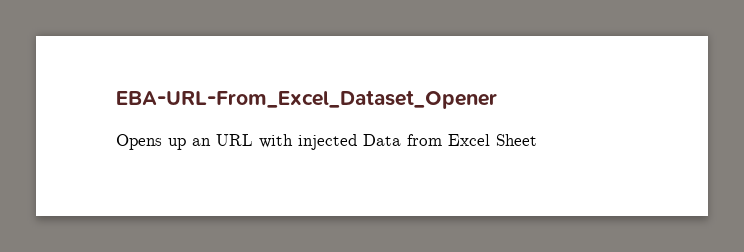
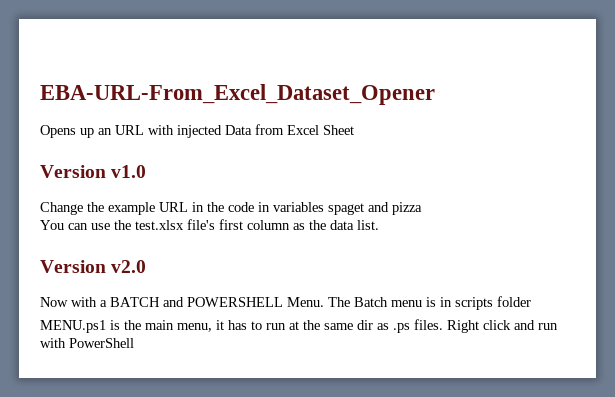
(537, 140) none -> [40,165,147,178] [40,202,422,215] [40,219,379,230] [40,260,147,273] [40,296,531,310] [40,319,558,333] [40,338,134,348] // Version v1.0 // Change the example URL in the code in variables spaget and pizza // You can use the test.xlsx file's first column as the data list. // Version v2.0 // Now with a BATCH and POWERSHELL Menu. The Batch menu is in scripts folder // MENU.ps1 is the main menu, it has to run at the same dir as .ps files. Right click and run with PowerShell

